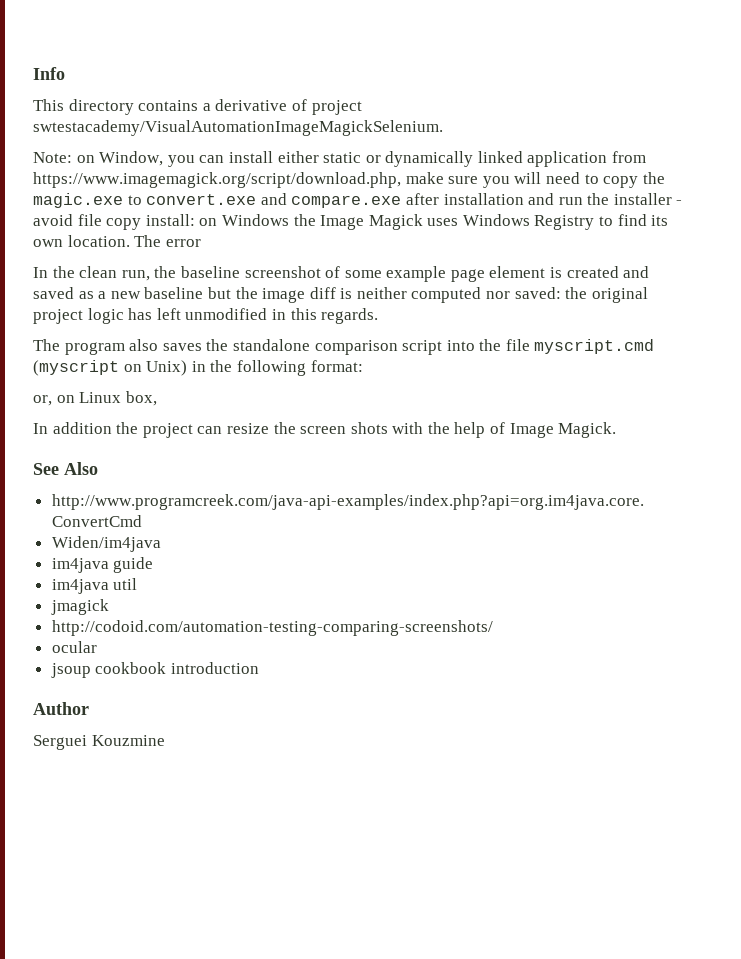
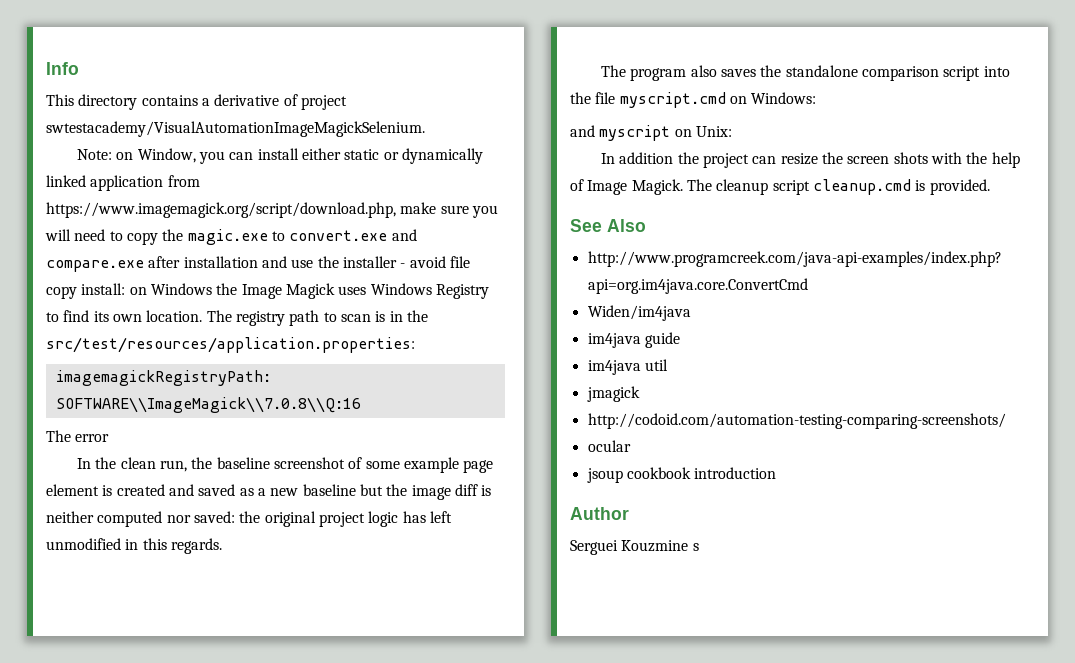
[558,197,583,205] run -> [291,259,314,268] use
(162, 241) none -> [235,310,428,326] [46,337,415,353] [55,370,271,386] [55,397,361,413] [46,430,71,442] registry path to scan is in the src/test/resources/application.properties: // imagemagickRegistryPath: SOFTWARE\\ImageMagick\\7.0.8\\Q:16 // The
[33,360,363,376] [33,391,157,406] (myscript on Unix) in the following format: // or, on Linux box, -> [729,92,817,104] [570,125,732,141] on Windows: // and myscript on Unix:
(617, 430) none -> [686,179,990,195] The cleanup script cleanup.cmd is provided.
(165, 740) none -> [692,543,699,551] s

